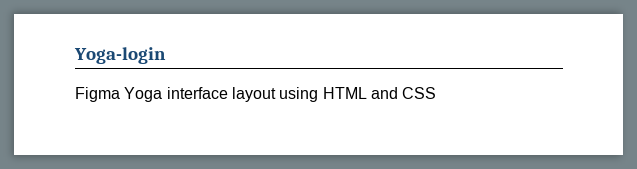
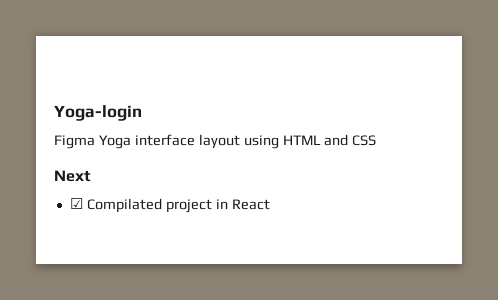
(437, 93) none -> [54,170,91,182] [69,198,270,213] // Next // ☑ Compilated project in React

